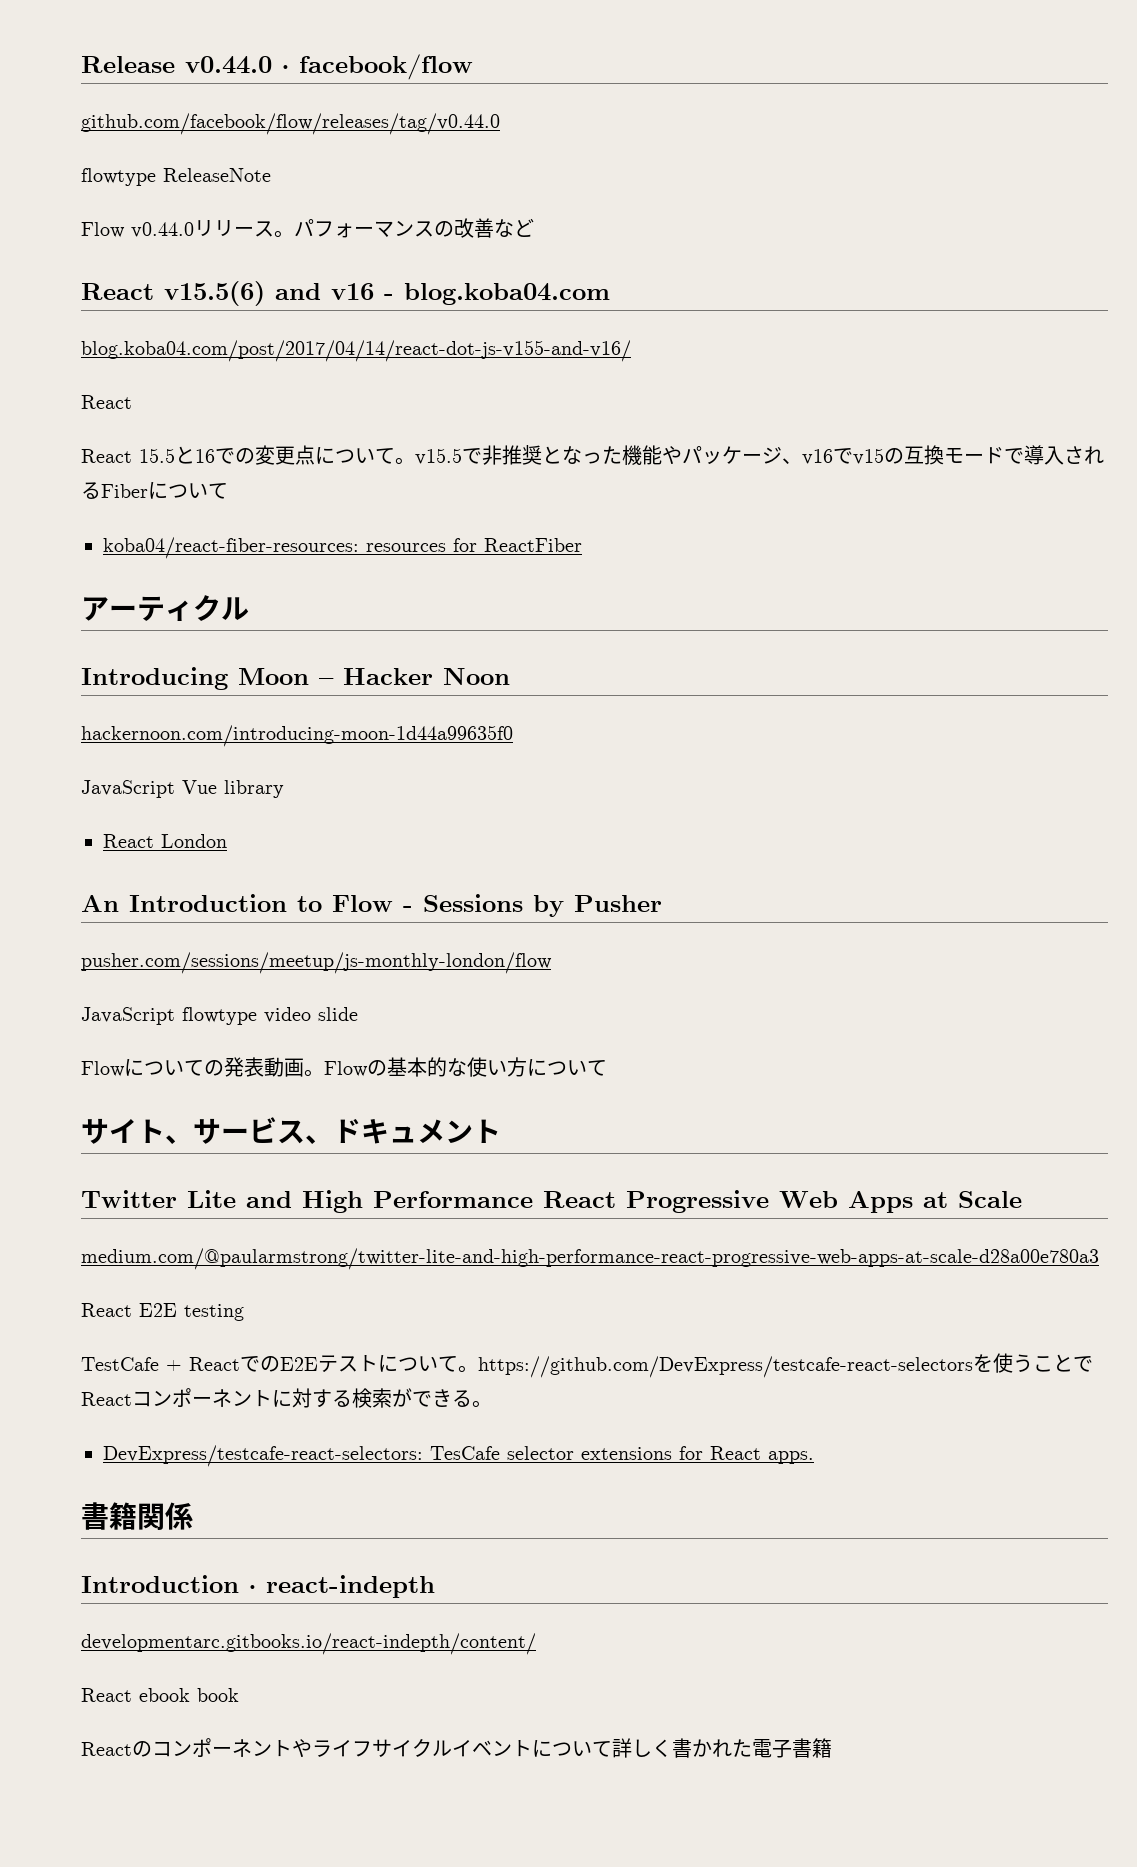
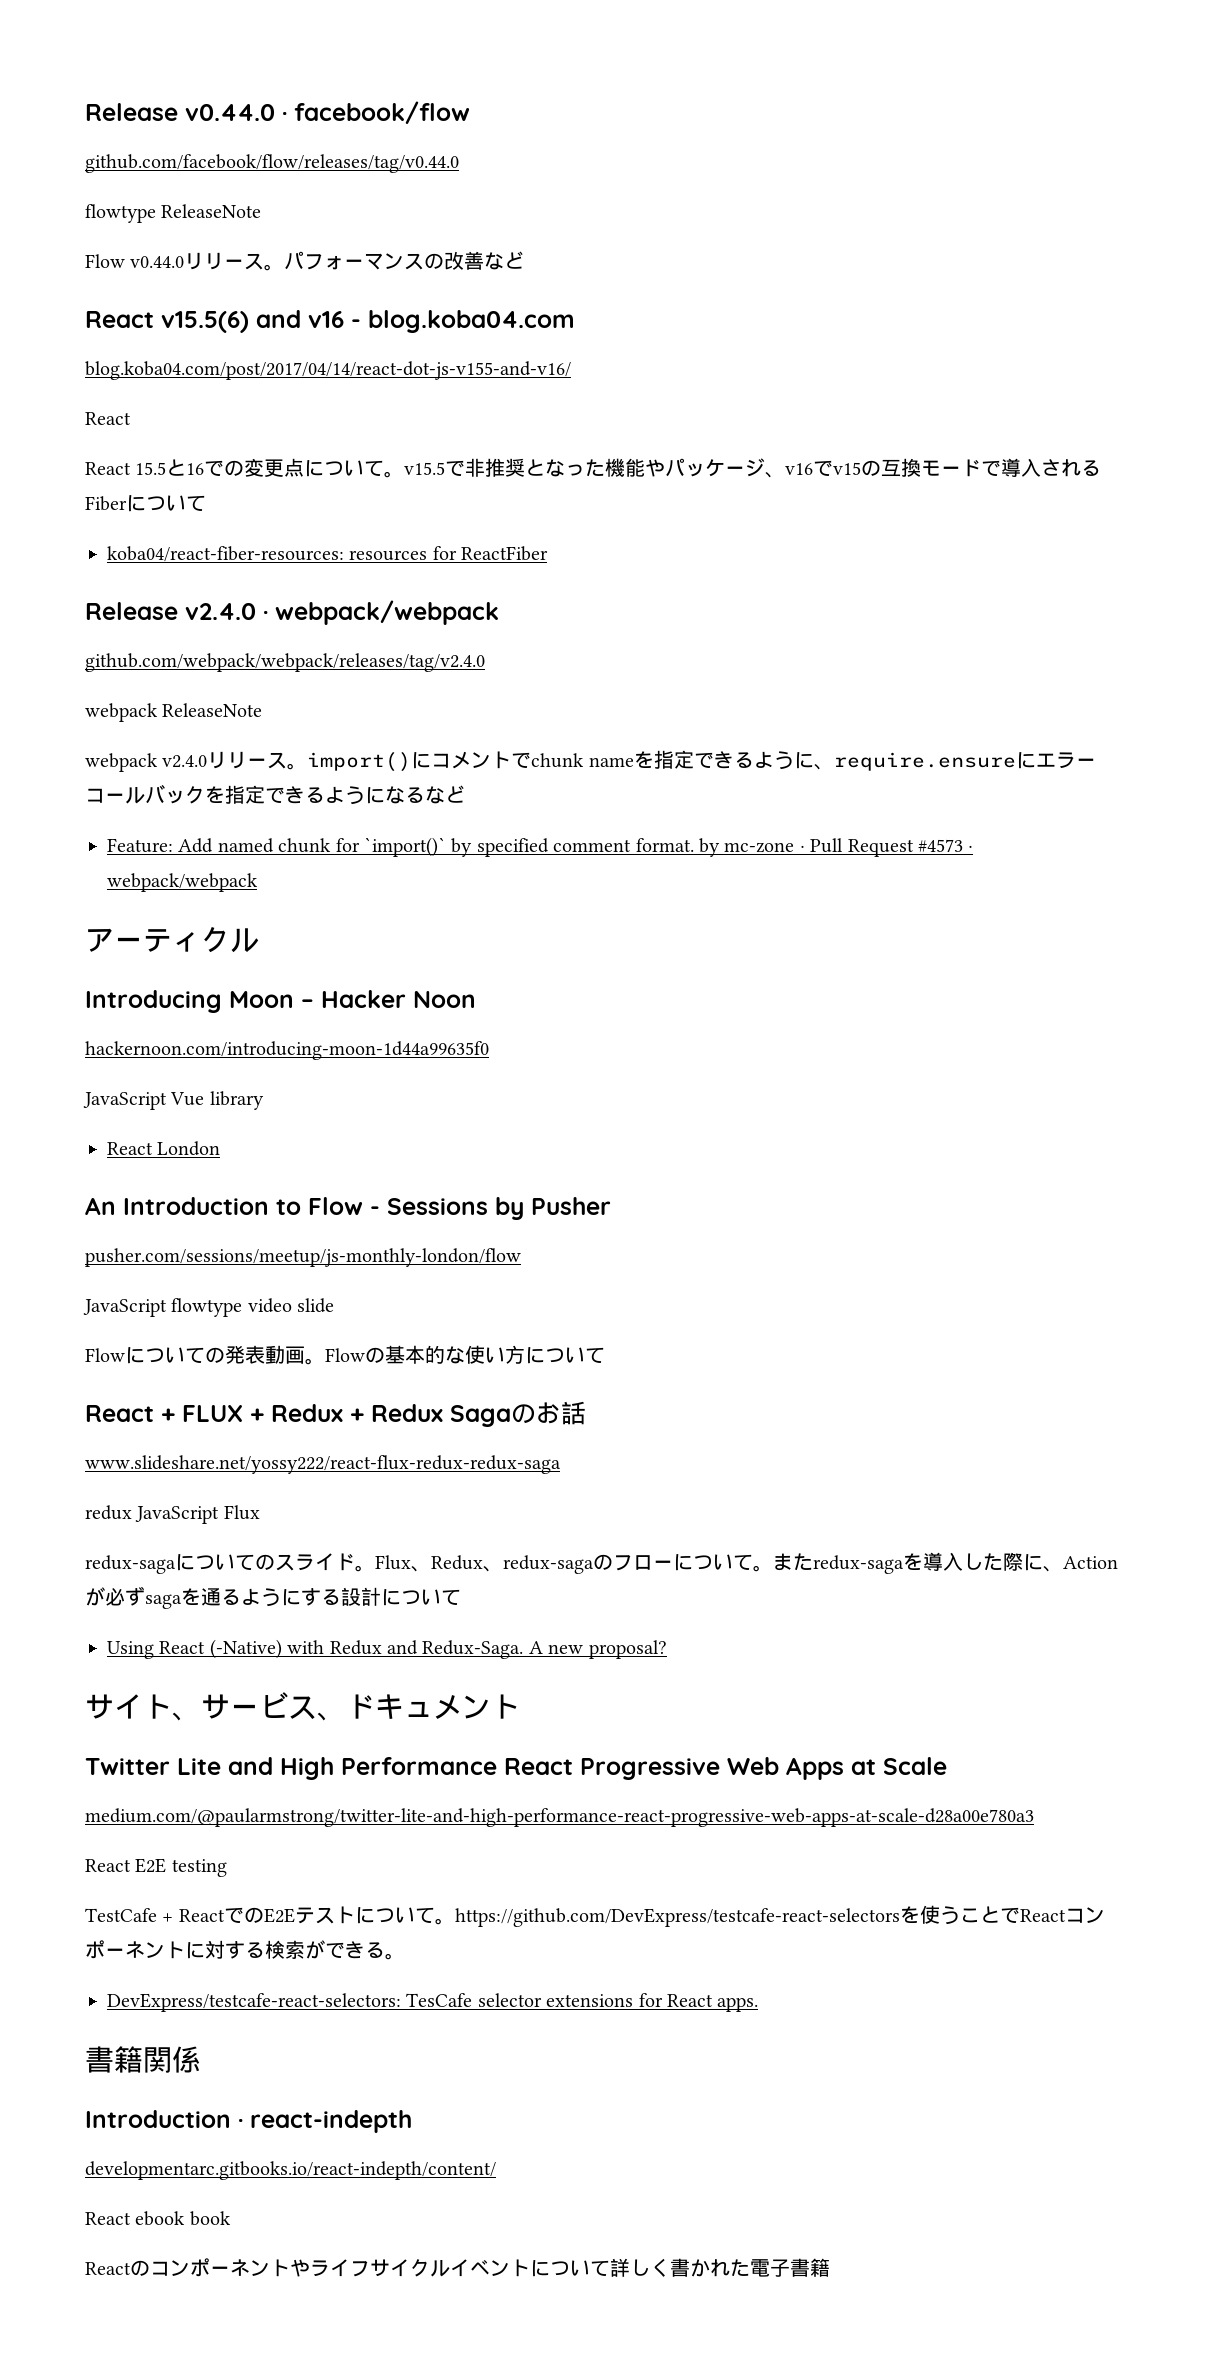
(582, 545) none -> [85,600,499,625] [85,653,485,672] [85,703,263,722] [85,750,1096,772] [85,784,465,805] [107,837,974,857] [107,873,258,892] // Release v2.4.0 · webpack/webpack // github.com/webpack/webpack/releases/tag/v2.4.0 // webpack ReleaseNote // webpack v2.4.0リリース。import()にコメントでchunk nameを指定できるように、require.ensureにエラーコールバックを指定できるようになるなど // Feature: Add named chunk for `import()` by specified comment format. by mc-zone · Pull Request #4573 · webpack/webpack
(607, 1068) none -> [85,1401,586,1427] [85,1455,561,1474] [85,1505,260,1524] [85,1552,1118,1574] [85,1586,461,1609] [107,1639,667,1659] // React + FLUX + Redux + Redux Sagaのお話 // www.slideshare.net/yossy222/react-flux-redux-redux-saga // redux JavaScript Flux // redux-sagaについてのスライド。Flux、Redux、redux-sagaのフローについて。またredux-sagaを導入した際に、Actionが必ずsagaを通るようにする設計について // Using React (-Native) with Redux and Redux-Saga. A new proposal?

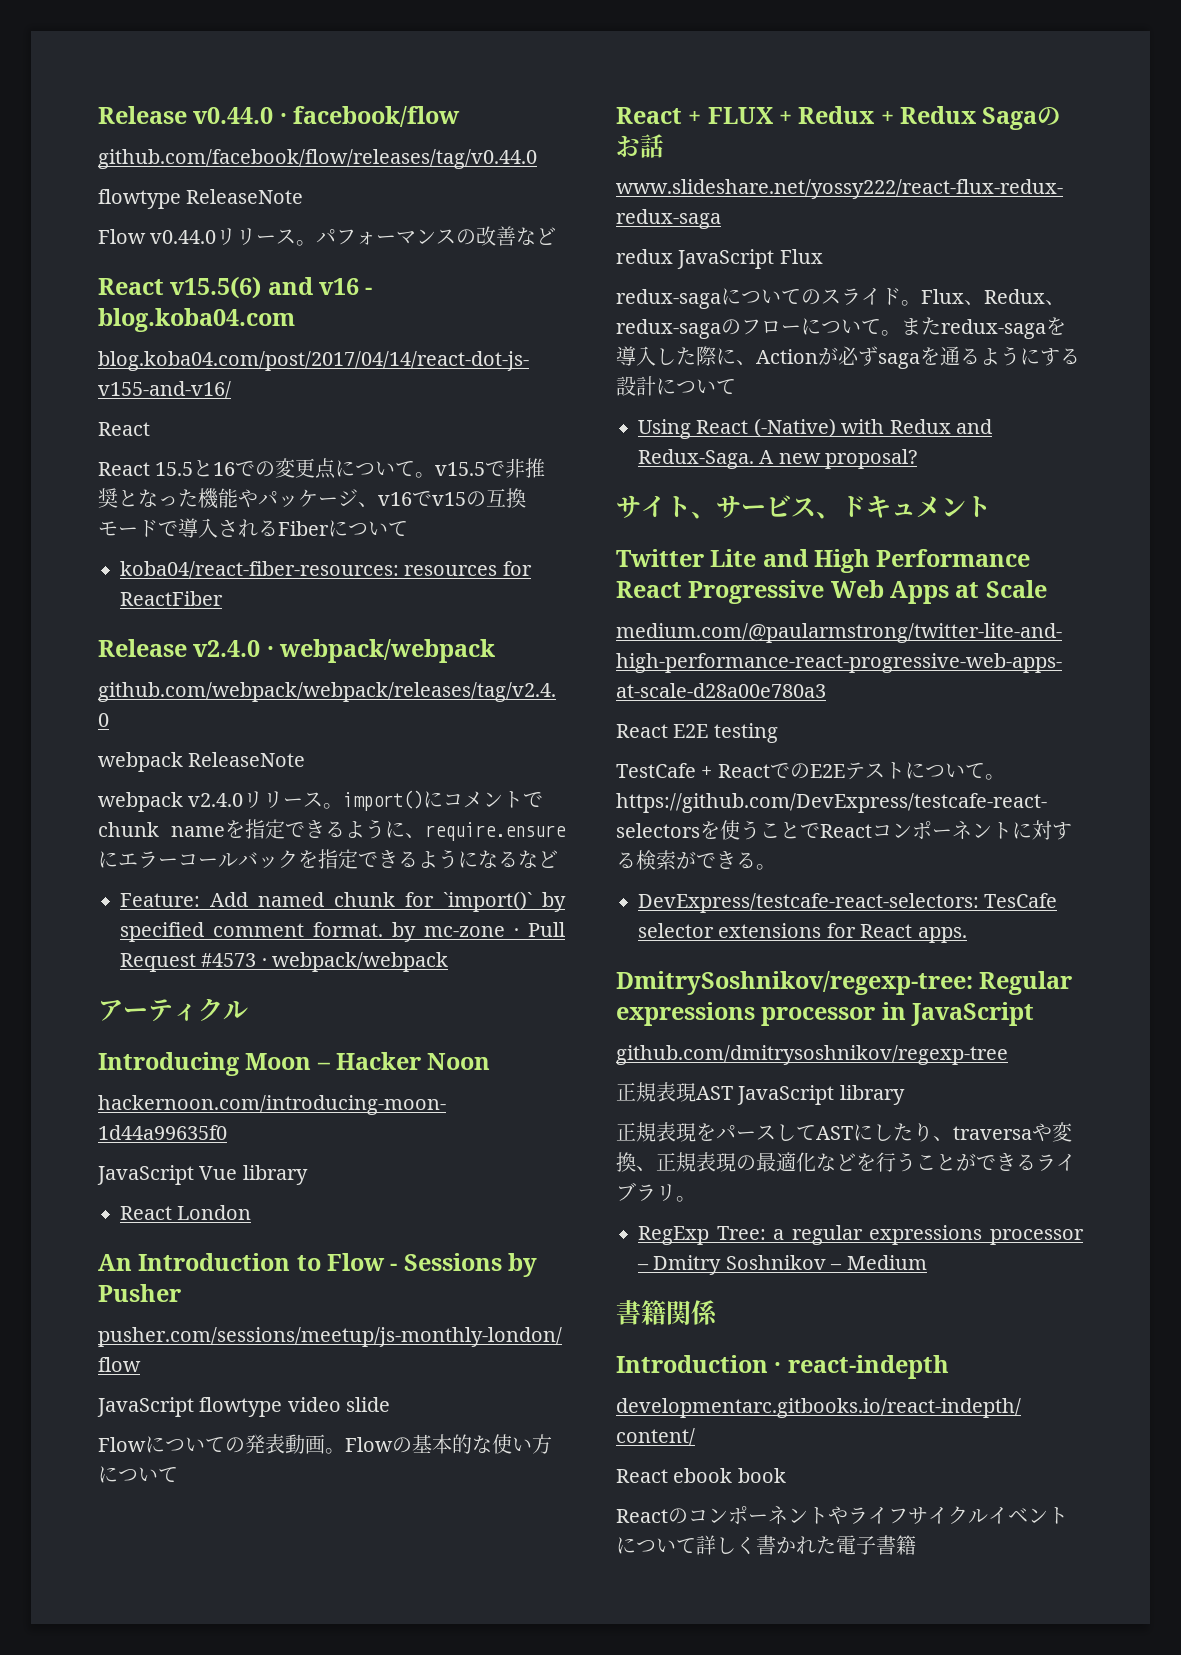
(759, 2004) none -> [616,971,1073,995] [616,1002,1035,1026] [616,1045,1008,1065] [616,1082,905,1105] [616,1122,1072,1142] [616,1152,1076,1172] [616,1182,696,1202] [638,1225,1084,1245] [637,1255,927,1275] // DmitrySoshnikov/regexp-tree: Regular expressions processor in JavaScript // github.com/dmitrysoshnikov/regexp-tree // 正規表現AST JavaScript library // 正規表現をパースしてASTにしたり、traversaや変換、正規表現の最適化などを行うことができるライブラリ。 // RegExp Tree: a regular expressions processor – Dmitry Soshnikov – Medium

